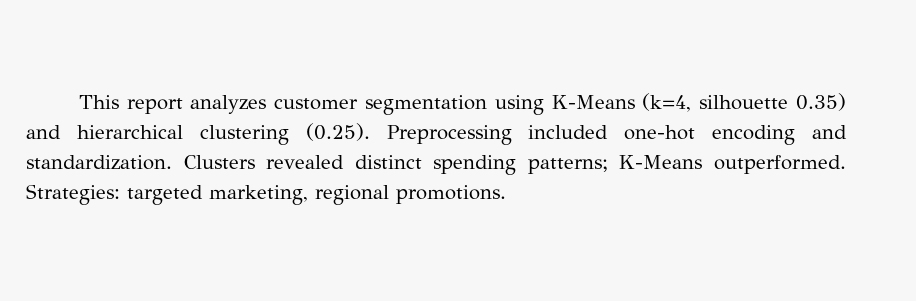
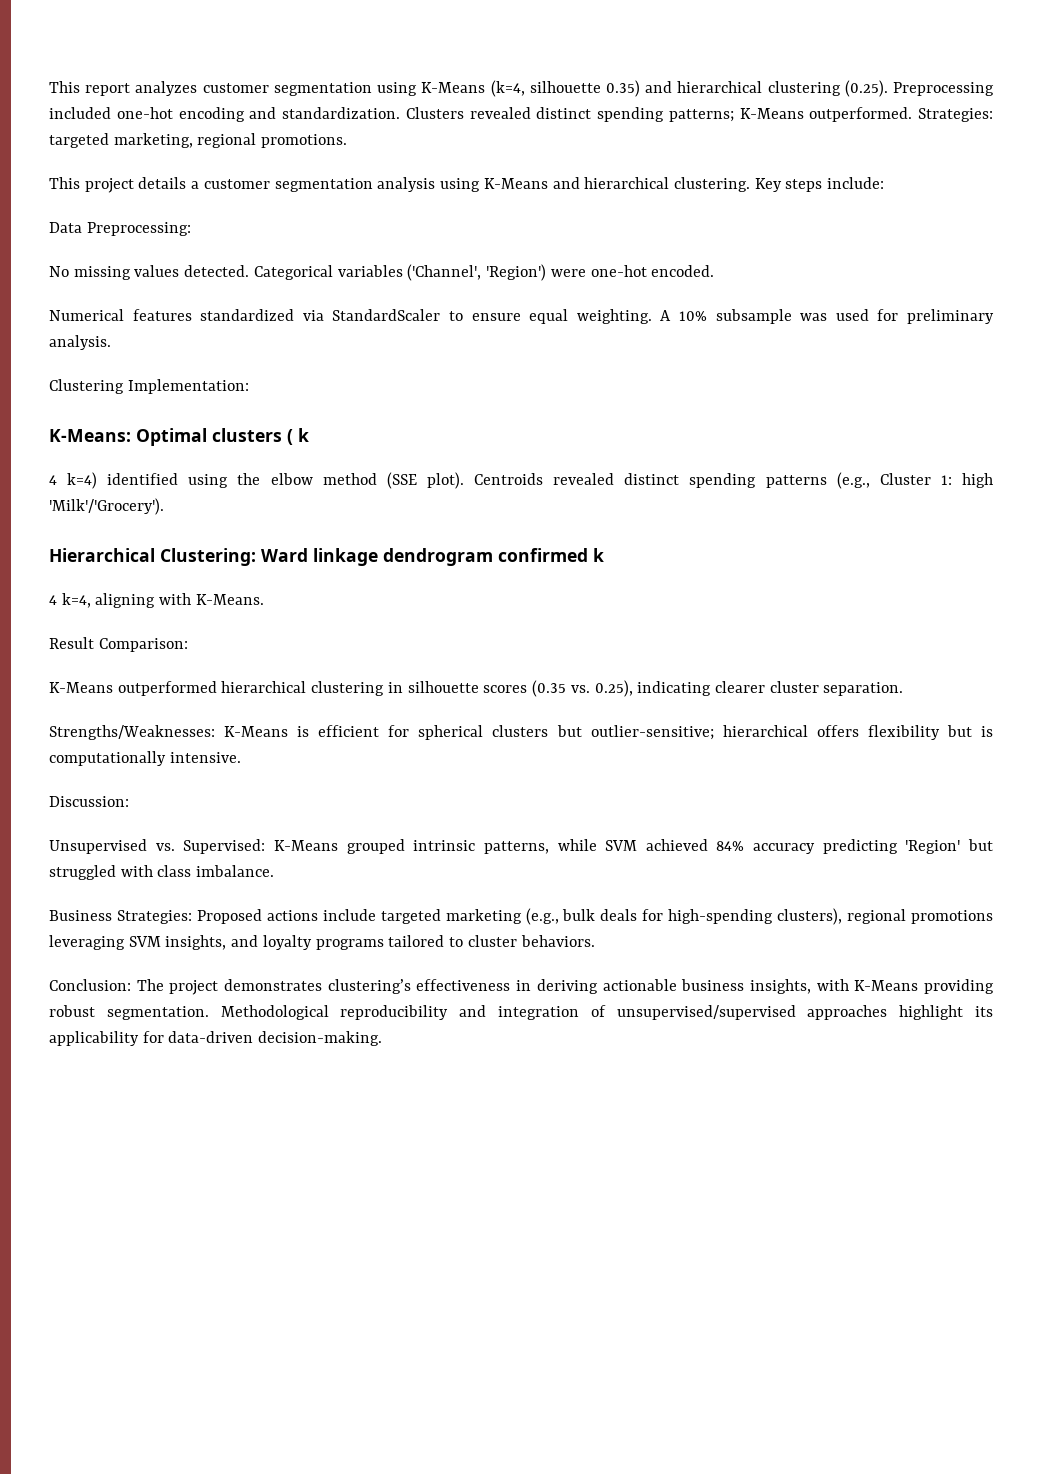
(506, 194) none -> [49,177,885,193] [49,222,191,236] [49,264,715,281] [49,309,995,324] [49,335,111,350] [49,379,249,394] [49,428,309,446] [49,472,994,489] [49,498,164,515] [49,548,604,566] [49,593,264,608] [49,637,188,652] [49,680,904,697] [49,725,994,740] [49,751,241,766] [49,796,129,807] [49,839,993,854] [49,865,275,880] [49,908,994,925] [49,935,595,950] [49,979,995,995] [49,1005,993,1020] [49,1031,383,1046] // This project details a customer segmentation analysis using K-Means and hierarchical clustering. Key steps include: // Data Preprocessing: // No missing values detected. Categorical variables ('Channel', 'Region') were one-hot encoded. // Numerical features standardized via StandardScaler to ensure equal weighting. A 10% subsample was used for preliminary analysis. // Clustering Implementation: // K-Means: Optimal clusters ( k // 4 k=4) identified using the elbow method (SSE plot). Centroids revealed distinct spending patterns (e.g., Cluster 1: high 'Milk'/'Grocery'). // Hierarchical Clustering: Ward linkage dendrogram confirmed k // 4 k=4, aligning with K-Means. // Result Comparison: // K-Means outperformed hierarchical clustering in silhouette scores (0.35 vs. 0.25), indicating clearer cluster separation. // Strengths/Weaknesses: K-Means is efficient for spherical clusters but outlier-sensitive; hierarchical offers flexibility but is computationally intensive. // Discussion: // Unsupervised vs. Supervised: K-Means grouped intrinsic patterns, while SVM achieved 84% accuracy predicting 'Region' but struggled with class imbalance. // Business Strategies: Proposed actions include targeted marketing (e.g., bulk deals for high-spending clusters), regional promotions leveraging SVM insights, and loyalty programs tailored to cluster behaviors. // Conclusion: The project demonstrates clustering’s effectiveness in deriving actionable business insights, with K-Means providing robust segmentation. Methodological reproducibility and integration of unsupervised/supervised approaches highlight its applicability for data-driven decision-making.

